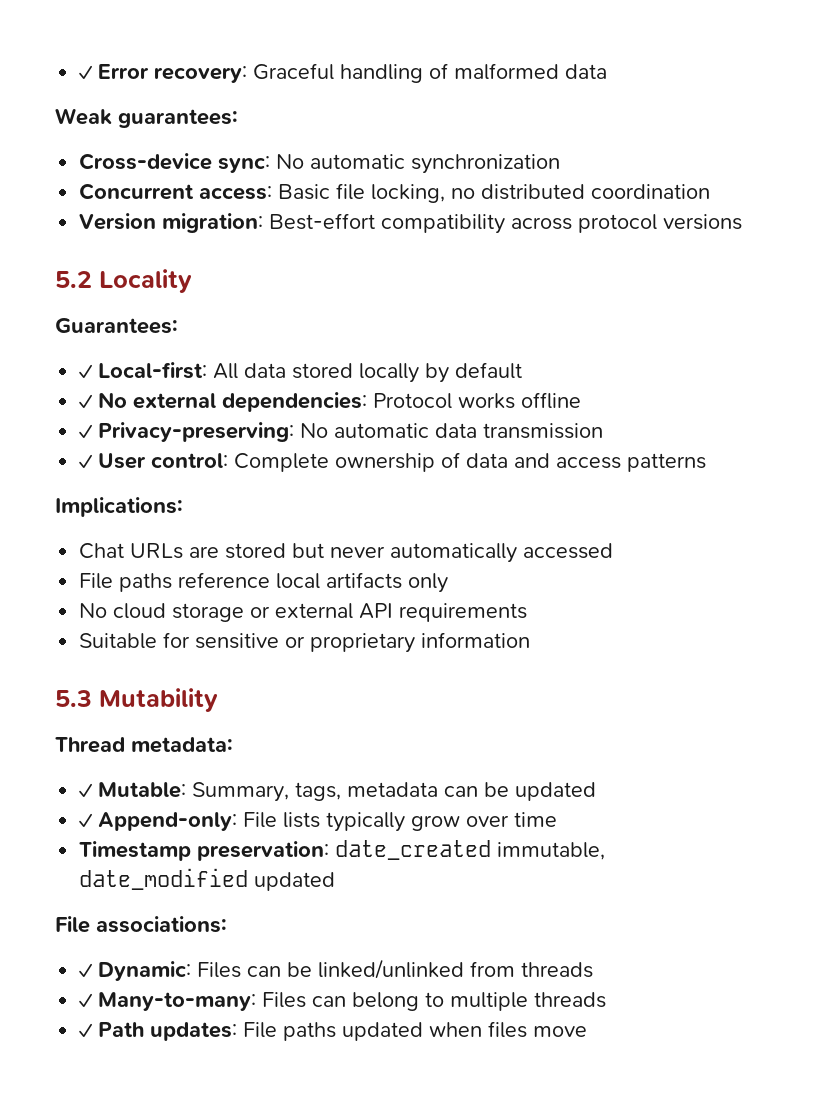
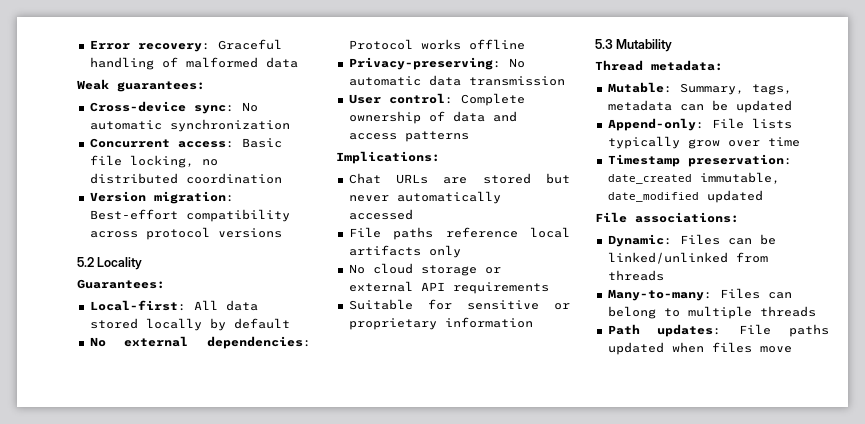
[79,65,93,80] ✓ -> (89, 45) none
[79,364,93,379] ✓ -> (165, 284) none
[79,394,93,409] ✓ -> (290, 323) none
[79,424,93,439] ✓ -> (525, 44) none
[79,454,93,469] ✓ -> (565, 81) none
[79,783,93,798] ✓ -> (723, 65) none
[79,813,93,828] ✓ -> (792, 106) none
[79,963,93,978] ✓ -> (739, 217) none
[79,993,93,1008] ✓ -> (664, 275) none
[79,1023,93,1038] ✓ -> (816, 311) none

